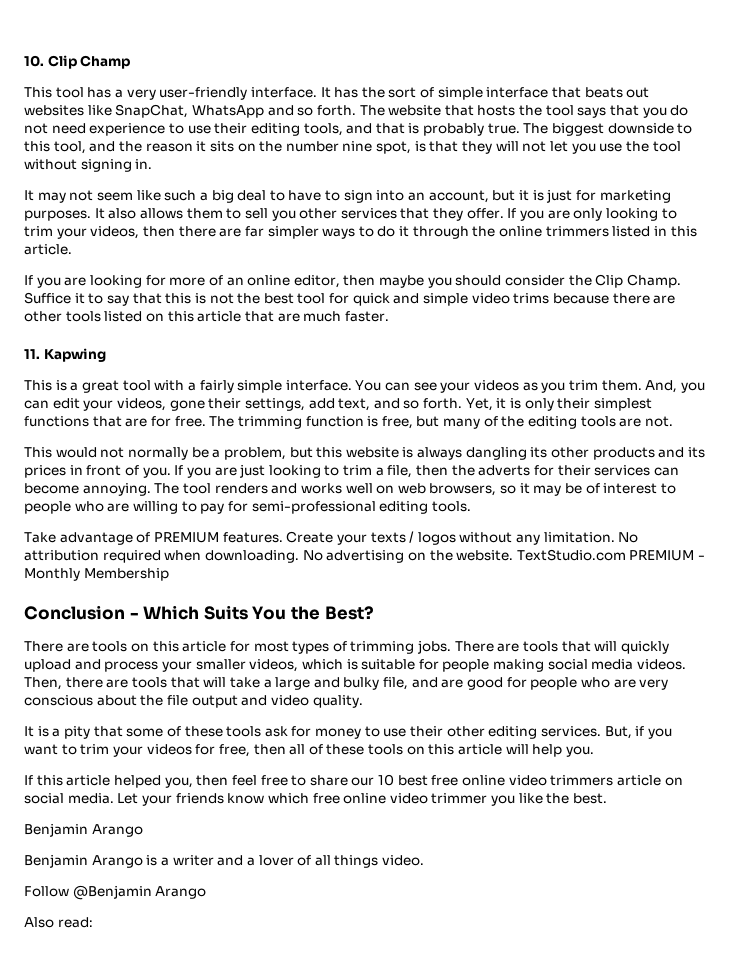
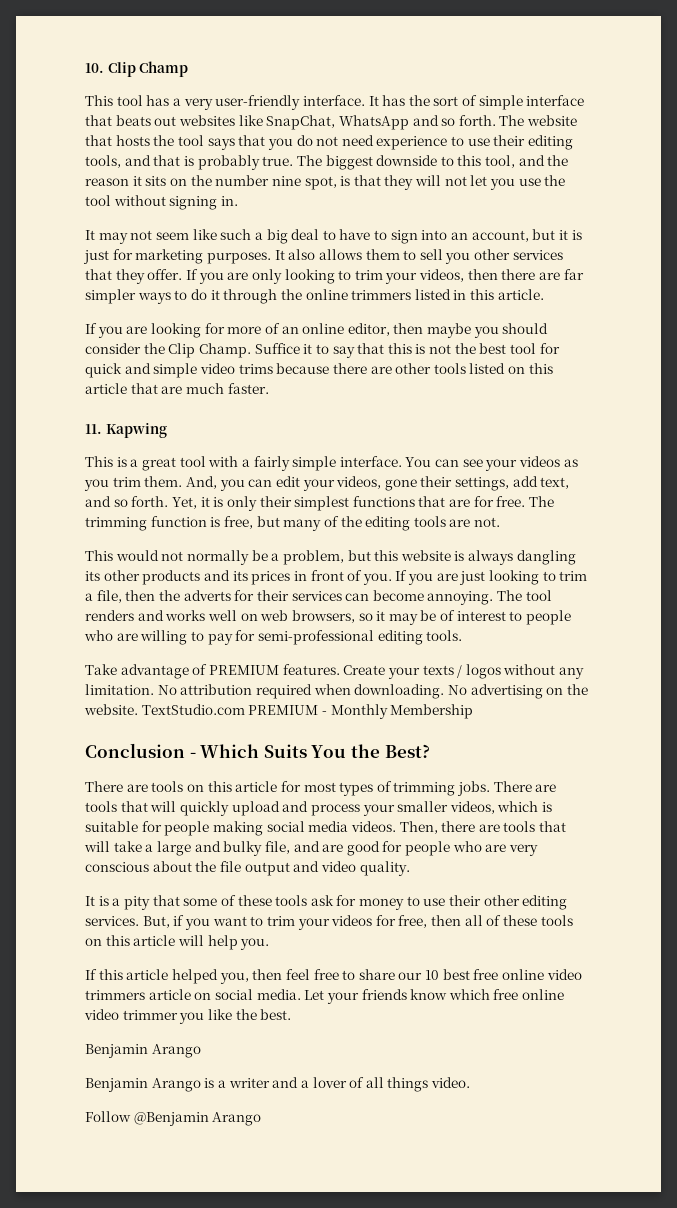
[24,917,93,928] // Also read: -> (262, 1119) none

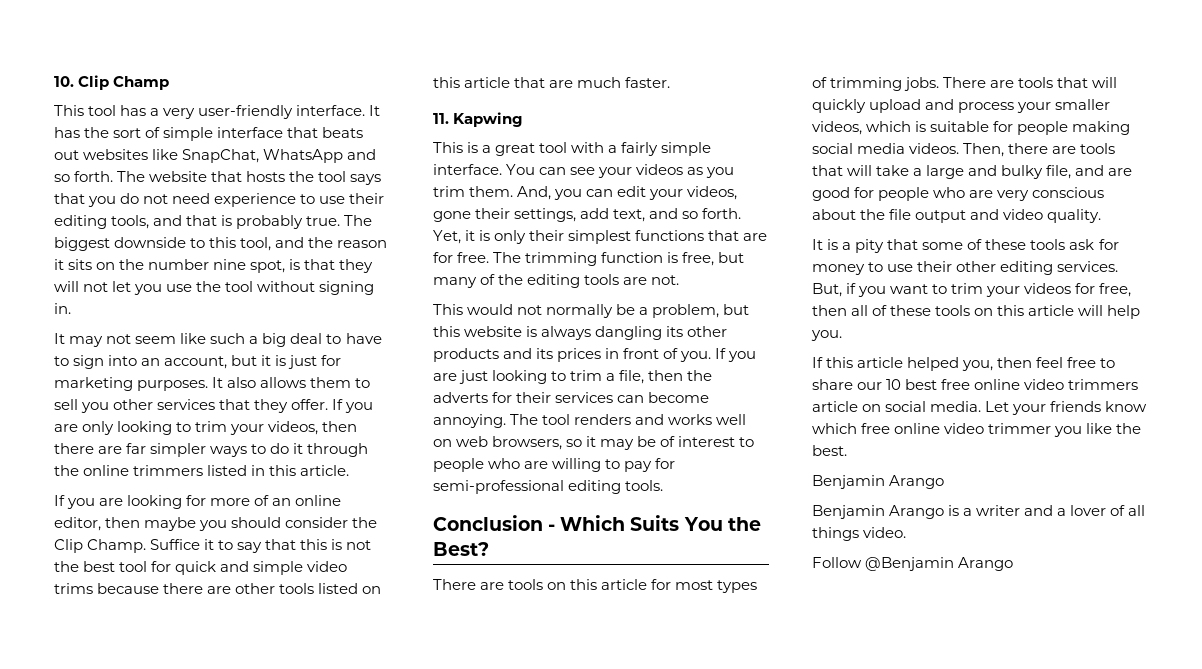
[85,664,585,679] [85,684,588,699] [84,704,474,719] // Take advantage of PREMIUM features. Create your texts / logos without any limitation. No attribution required when downloading. No advertising on the website. TextStudio.com PREMIUM - Monthly Membership -> (664, 485) none

